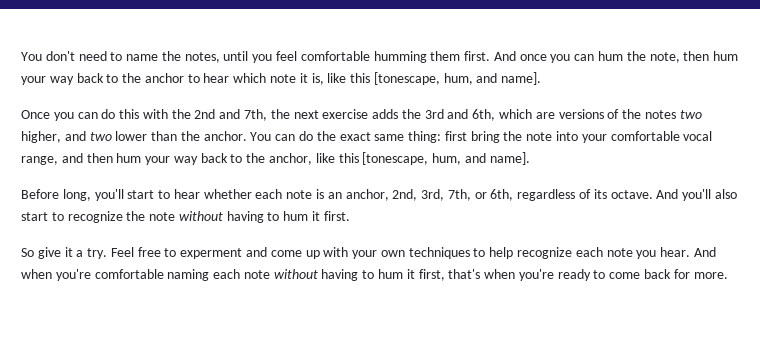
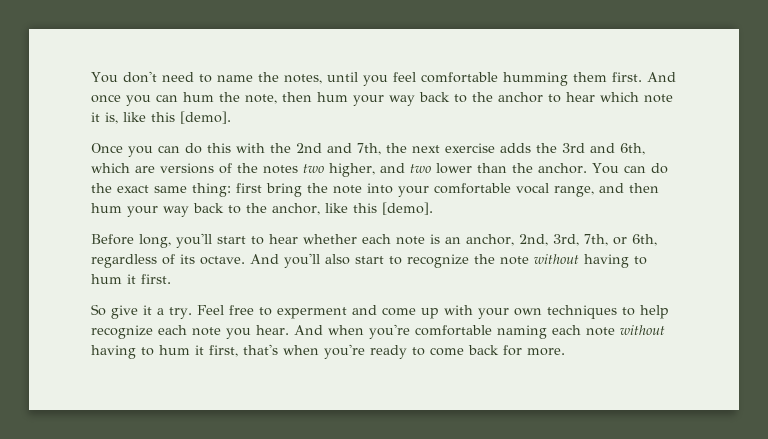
[373,72,542,85] [tonescape, hum, and name]. -> [180,111,231,124] [demo].
[362,152,530,165] [tonescape, hum, and name]. -> [382,202,433,215] [demo].

